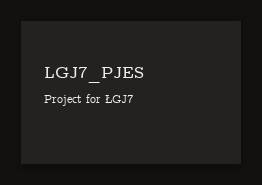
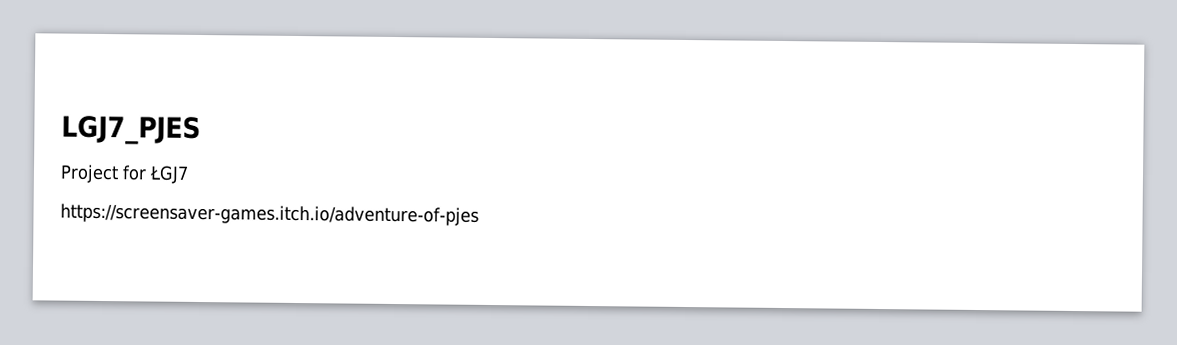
(133, 99) none -> [60,203,479,226] // https://screensaver-games.itch.io/adventure-of-pjes

